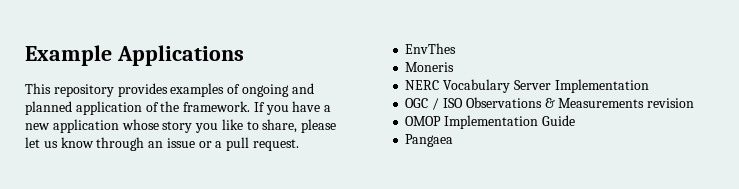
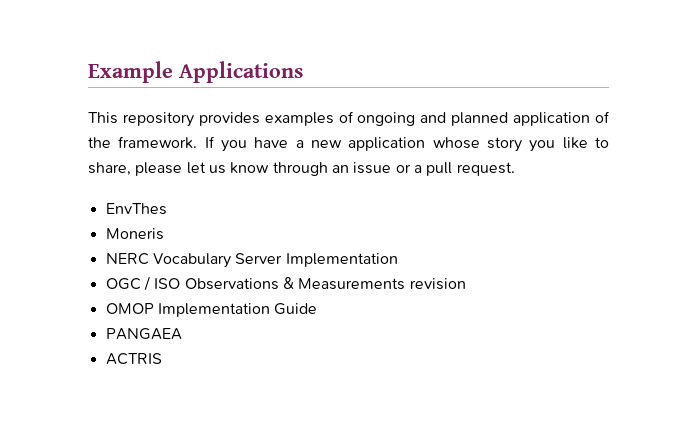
[405,134,454,147] Pangaea -> [105,328,182,340] [105,353,162,365] PANGAEA // ACTRIS

